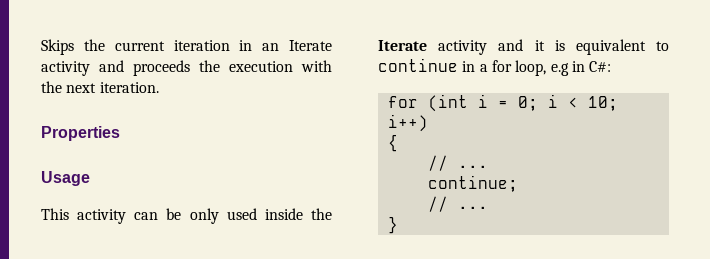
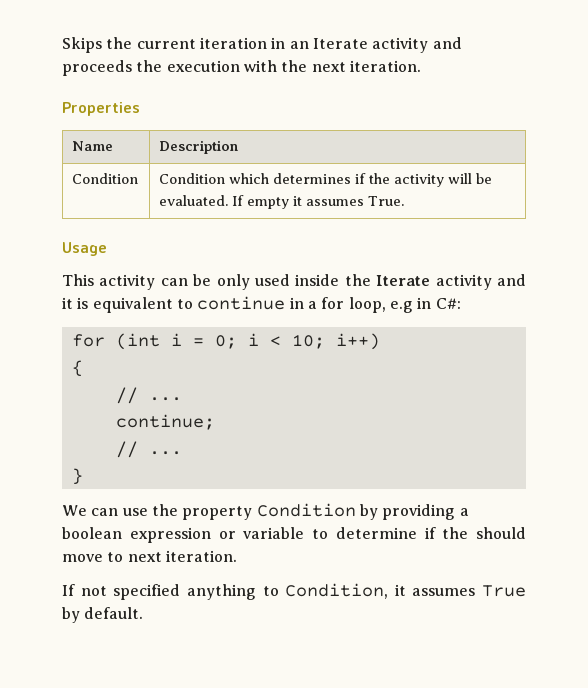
(120, 133) none -> [72,141,114,151] [159,140,239,154] [72,173,139,184] [159,173,493,187] [159,195,405,209] // Name | Description // Condition | Condition which determines if the activity will be evaluated. If empty it assumes True.
(398, 225) none -> [62,503,469,520] [62,527,526,543] [62,550,237,562] [62,583,526,600] [62,607,144,623] // We can use the property Condition by providing a boolean expression or variable to determine if the should move to next iteration. // If not specified anything to Condition, it assumes True by default.

